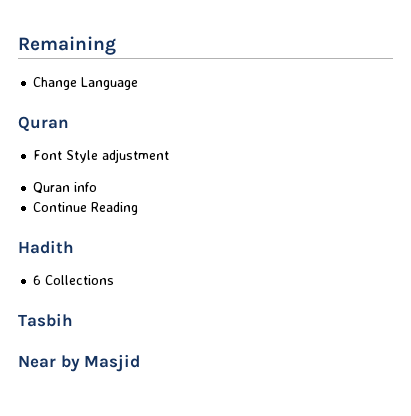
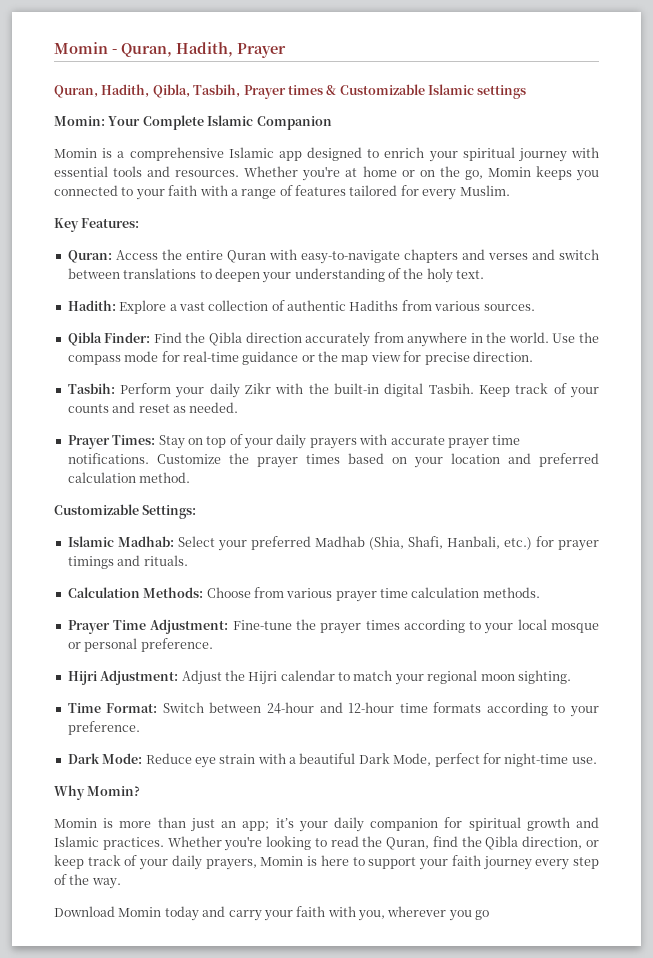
[18,36,116,55] [33,77,139,90] [18,116,69,132] [33,149,170,163] [33,182,98,194] [33,202,139,215] [18,240,74,254] [33,275,115,285] [18,313,73,327] [18,354,141,372] Remaining // Change Language // Quran // Font Style adjustment // Quran info // Continue Reading // Hadith // 6 Collections // Tasbih // Near by Masjid -> [54,42,286,58] [54,84,527,99] [54,115,332,130] [54,147,600,162] [54,166,599,181] [54,185,510,200] [54,218,140,232] [67,249,599,264] [67,268,485,283] [67,300,535,314] [67,332,600,347] [67,351,533,365] [67,383,600,398] [67,402,239,413] [67,434,521,449] [67,453,599,468] [67,472,191,483] [54,504,197,519] [67,536,599,551] [67,555,188,569] [67,587,540,602] [67,619,599,634] [67,638,213,652] [67,670,571,685] [67,702,599,717] [67,721,140,735] [67,753,597,768] [54,785,141,800] [54,817,600,832] [54,836,599,851] [54,855,600,870] [54,874,121,889] [54,906,490,921] Momin - Quran, Hadith, Prayer // Quran, Hadith, Qibla, Tasbih, Prayer times & Customizable Islamic settings // Momin: Your Complete Islamic Companion // Momin is a comprehensive Islamic app designed to enrich your spiritual journey with essential tools and resources. Whether you're at home or on the go, Momin keeps you connected to your faith with a range of features tailored for every Muslim. // Key Features: // Quran: Access the entire Quran with easy-to-navigate chapters and verses and switch between translations to deepen your understanding of the holy text. // Hadith: Explore a vast collection of authentic Hadiths from various sources. // Qibla Finder: Find the Qibla direction accurately from anywhere in the world. Use the compass mode for real-time guidance or the map view for precise direction. // Tasbih: Perform your daily Zikr with the built-in digital Tasbih. Keep track of your counts and reset as needed. // Prayer Times: Stay on top of your daily prayers with accurate prayer time notifications. Customize the prayer times based on your location and preferred calculation method. // Customizable Settings: // Islamic Madhab: Select your preferred Madhab (Shia, Shafi, Hanbali, etc.) for prayer timings and rituals. // Calculation Methods: Choose from various prayer time calculation methods. // Prayer Time Adjustment: Fine-tune the prayer times according to your local mosque or personal preference. // Hijri Adjustment: Adjust the Hijri calendar to match your regional moon sighting. // Time Format: Switch between 24-hour and 12-hour time formats according to your preference. // Dark Mode: Reduce eye strain with a beautiful Dark Mode, perfect for night-time use. // Why Momin? // Momin is more than just an app; it’s your daily companion for spiritual growth and Islamic practices. Whether you're looking to read the Quran, find the Qibla direction, or keep track of your daily prayers, Momin is here to support your faith journey every step of the way. // Download Momin today and carry your faith with you, wherever you go

